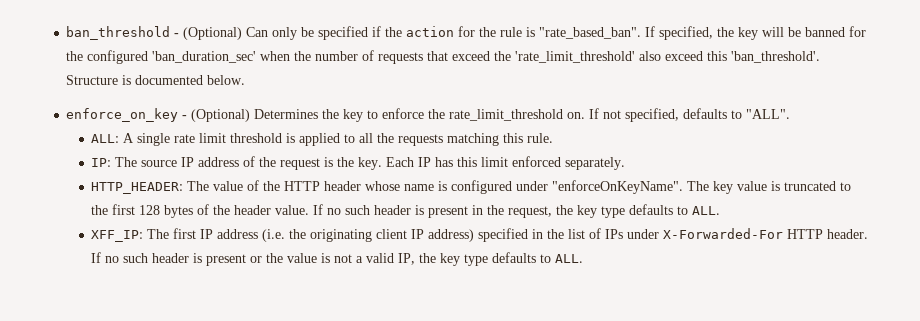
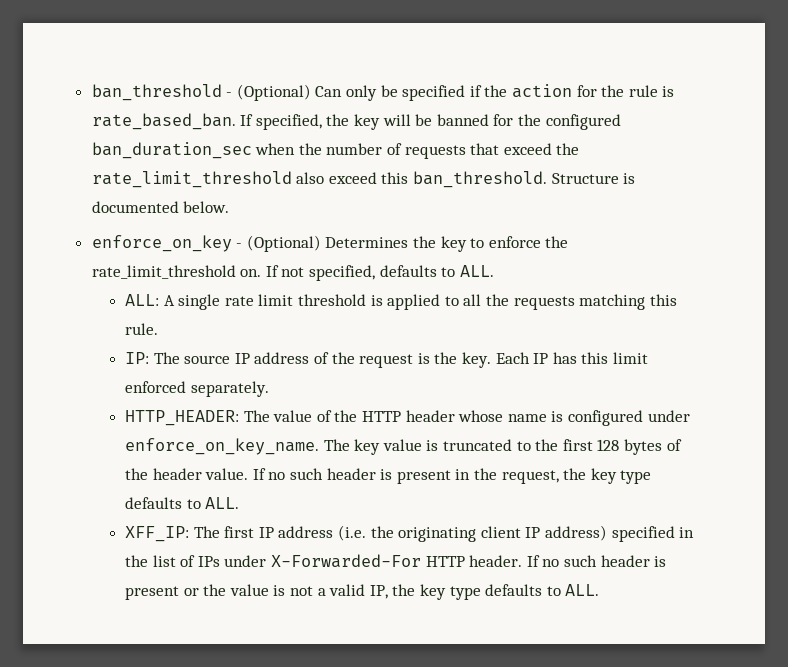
[539,27,642,39] "rate_based_ban". -> [91,113,236,130] rate_based_ban.
[152,51,257,63] 'ban_duration_sec' -> [91,142,252,159] ban_duration_sec
[515,51,636,63] 'rate_limit_threshold' -> [91,171,292,188] rate_limit_threshold
[731,51,821,63] 'ban_threshold'. -> [413,171,548,188] ban_threshold.
[746,109,791,119] "ALL". -> [459,265,494,277] ALL.
[552,180,684,194] "enforceOnKeyName". -> [125,438,320,455] enforce_on_key_name.

